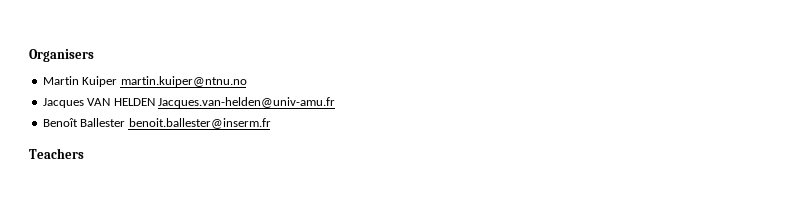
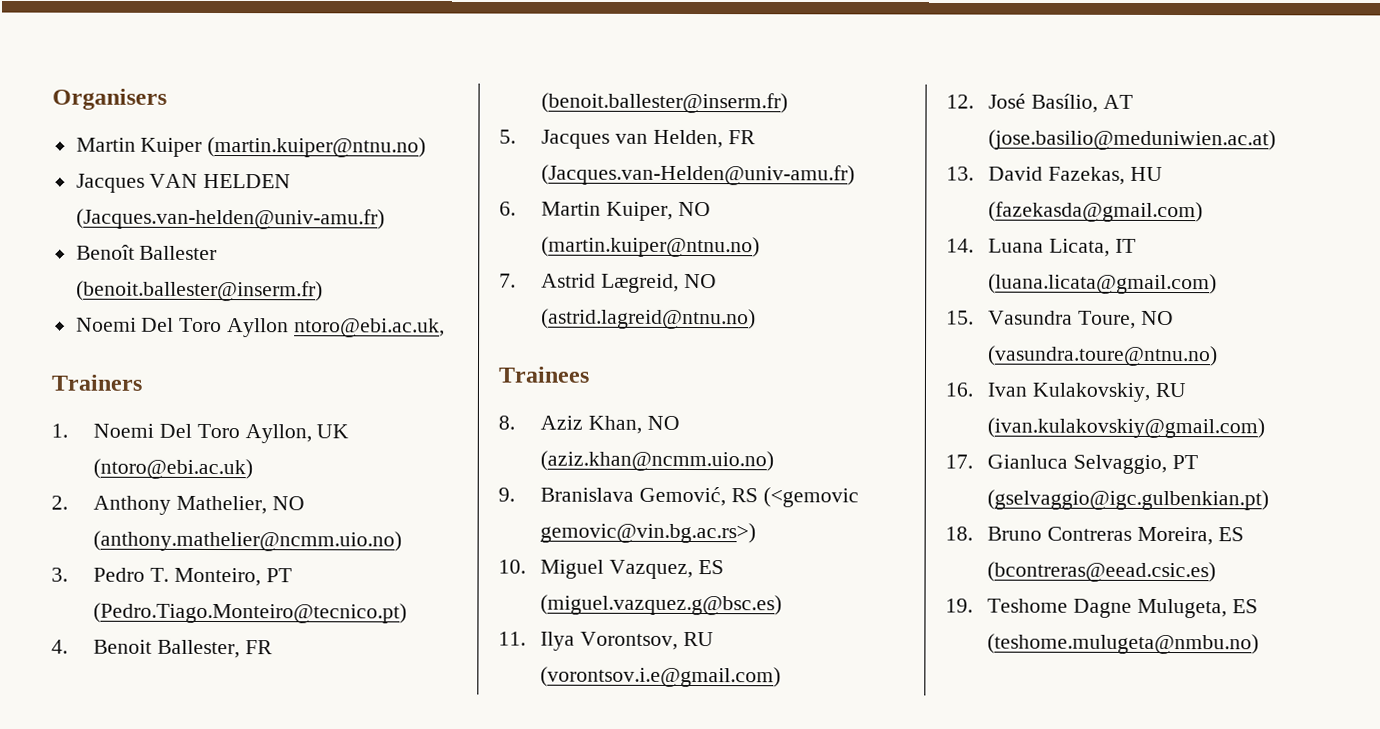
[120,76,247,87] martin.kuiper@ntnu.no -> [207,136,427,158] (martin.kuiper@ntnu.no)
[157,97,335,108] Jacques.van-helden@univ-amu.fr -> [75,208,385,230] (Jacques.van-helden@univ-amu.fr)
[128,118,271,129] [29,148,84,159] benoit.ballester@inserm.fr // Teachers -> [75,280,323,302] [75,317,445,338] [51,374,142,391] [51,423,350,444] [93,458,254,480] [51,495,305,515] [93,530,403,552] [51,567,292,587] [93,602,408,624] [51,639,273,659] [541,92,789,114] [499,129,756,149] [541,164,856,186] [499,201,711,221] [541,236,761,258] [499,273,717,293] [541,308,757,330] [498,366,589,383] [498,415,680,434] [540,450,775,472] [498,486,859,508] [540,522,757,544] [498,559,724,580] [540,594,783,616] [498,631,714,651] [540,666,782,688] [946,93,1133,113] [988,129,1277,151] [946,166,1163,185] [988,201,1204,223] [946,238,1136,257] [988,273,1218,295] [946,310,1174,329] [987,345,1219,367] [945,382,1186,402] [987,417,1266,439] [945,454,1198,475] [987,489,1270,511] [945,526,1244,546] [987,561,1217,583] [945,598,1258,619] [987,633,1260,655] (benoit.ballester@inserm.fr) // Noemi Del Toro Ayllon ntoro@ebi.ac.uk, // Trainers // 1. Noemi Del Toro Ayllon, UK (ntoro@ebi.ac.uk) // 2. Anthony Mathelier, NO (anthony.mathelier@ncmm.uio.no) // 3. Pedro T. Monteiro, PT (Pedro.Tiago.Monteiro@tecnico.pt) // 4. Benoit Ballester, FR (benoit.ballester@inserm.fr) // 5. Jacques van Helden, FR (Jacques.van-Helden@univ-amu.fr) // 6. Martin Kuiper, NO (martin.kuiper@ntnu.no) // 7. Astrid Lægreid, NO (astrid.lagreid@ntnu.no) // Trainees // 8. Aziz Khan, NO (aziz.khan@ncmm.uio.no) // 9. Branislava Gemović, RS (<gemovic gemovic@vin.bg.ac.rs>) // 10. Miguel Vazquez, ES (miguel.vazquez.g@bsc.es) // 11. Ilya Vorontsov, RU (vorontsov.i.e@gmail.com) // 12. José Basílio, AT (jose.basilio@meduniwien.ac.at) // 13. David Fazekas, HU (fazekasda@gmail.com) // 14. Luana Licata, IT (luana.licata@gmail.com) // 15. Vasundra Toure, NO (vasundra.toure@ntnu.no) // 16. Ivan Kulakovskiy, RU (ivan.kulakovskiy@gmail.com) // 17. Gianluca Selvaggio, PT (gselvaggio@igc.gulbenkian.pt) // 18. Bruno Contreras Moreira, ES (bcontreras@eead.csic.es) // 19. Teshome Dagne Mulugeta, ES (teshome.mulugeta@nmbu.no)

